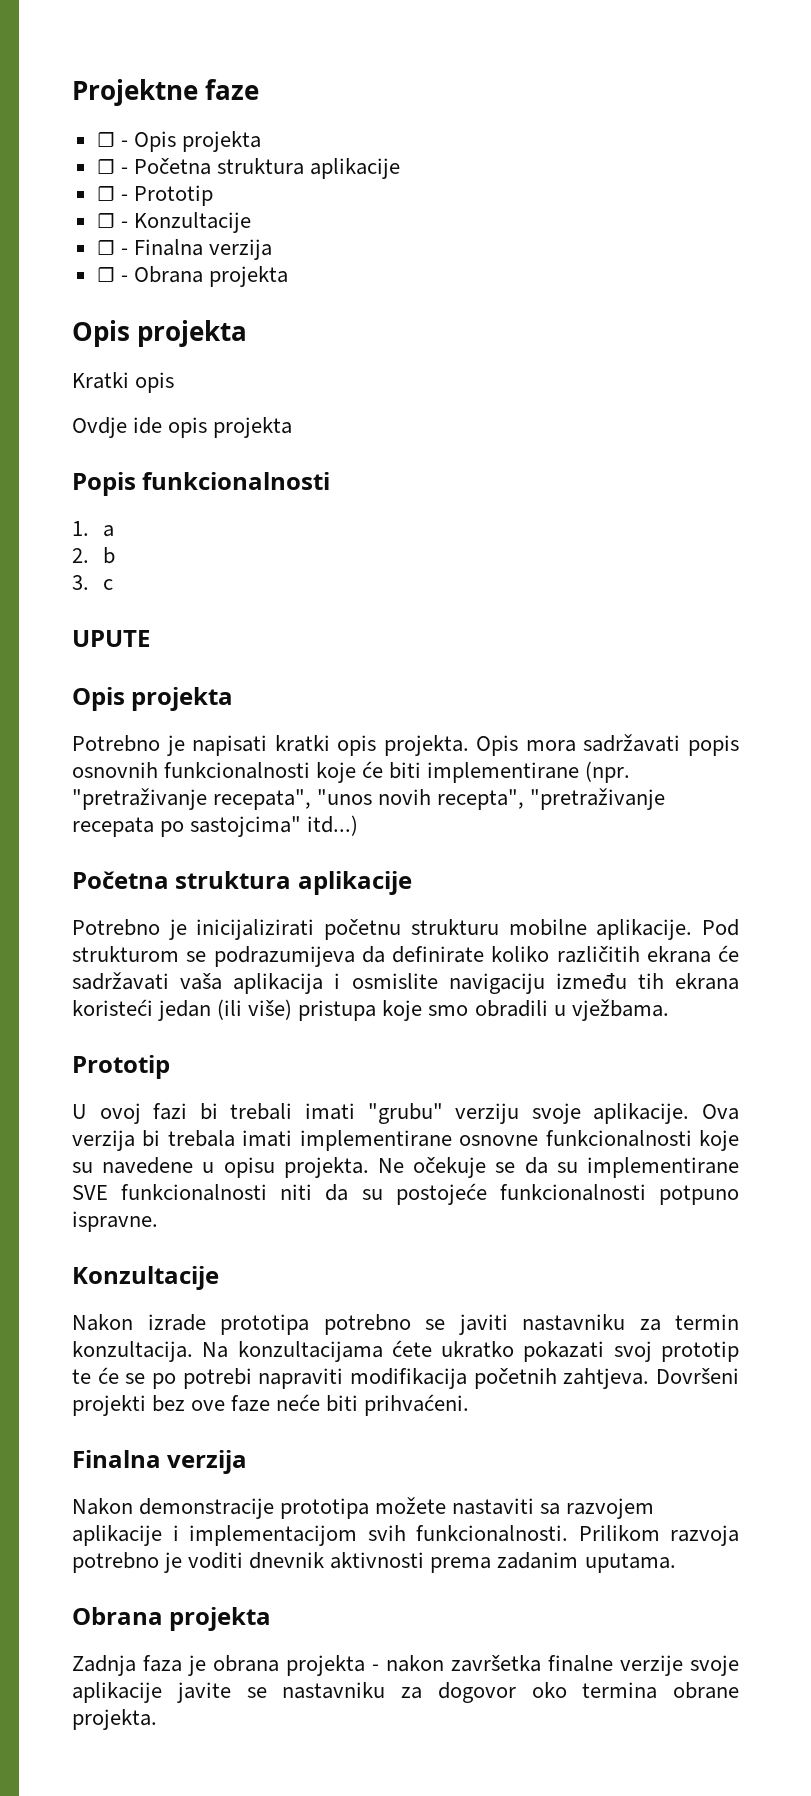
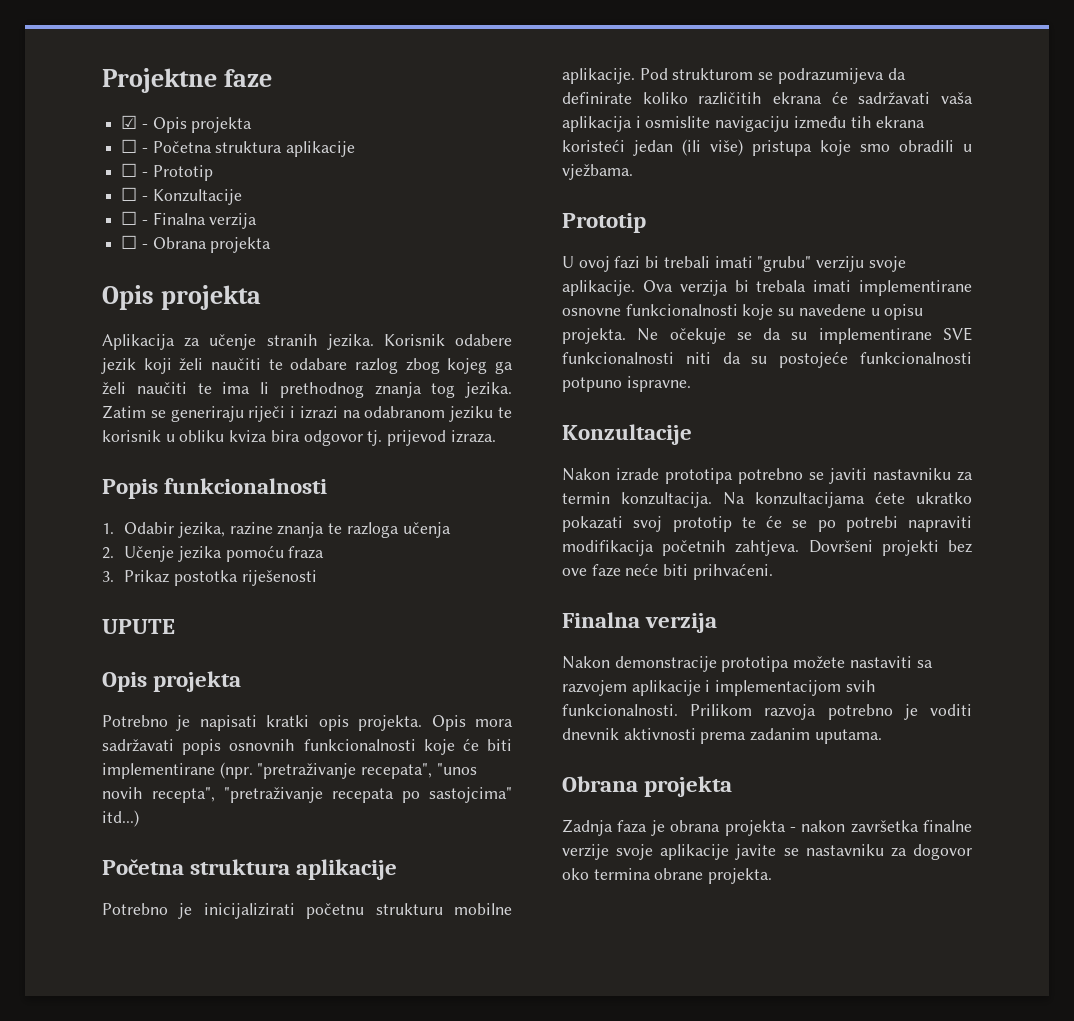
[96,132,115,147] ☐ -> [121,115,138,129] ☑
[72,372,175,393] [72,417,293,438] [72,472,331,496] [72,521,115,537] [72,547,116,564] [72,575,114,590] Kratki opis // Ovdje ide opis projekta // Popis funkcionalnosti // 1. a // 2. b // 3. c -> [102,334,512,350] [101,358,513,374] [102,382,512,398] [102,405,512,422] [102,430,496,446] [102,478,328,499] [102,522,451,538] [102,545,325,562] [102,570,317,586] Aplikacija za učenje stranih jezika. Korisnik odabere jezik koji želi naučiti te odabare razlog zbog kojeg ga želi naučiti te ima li prethodnog znanja tog jezika. Zatim se generiraju riječi i izrazi na odabranom jeziku te korisnik u obliku kviza bira odgovor tj. prijevod izraza. // Popis funkcionalnosti // 1. Odabir jezika, razine znanja te razloga učenja // 2. Učenje jezika pomoću fraza // 3. Prikaz postotka riješenosti

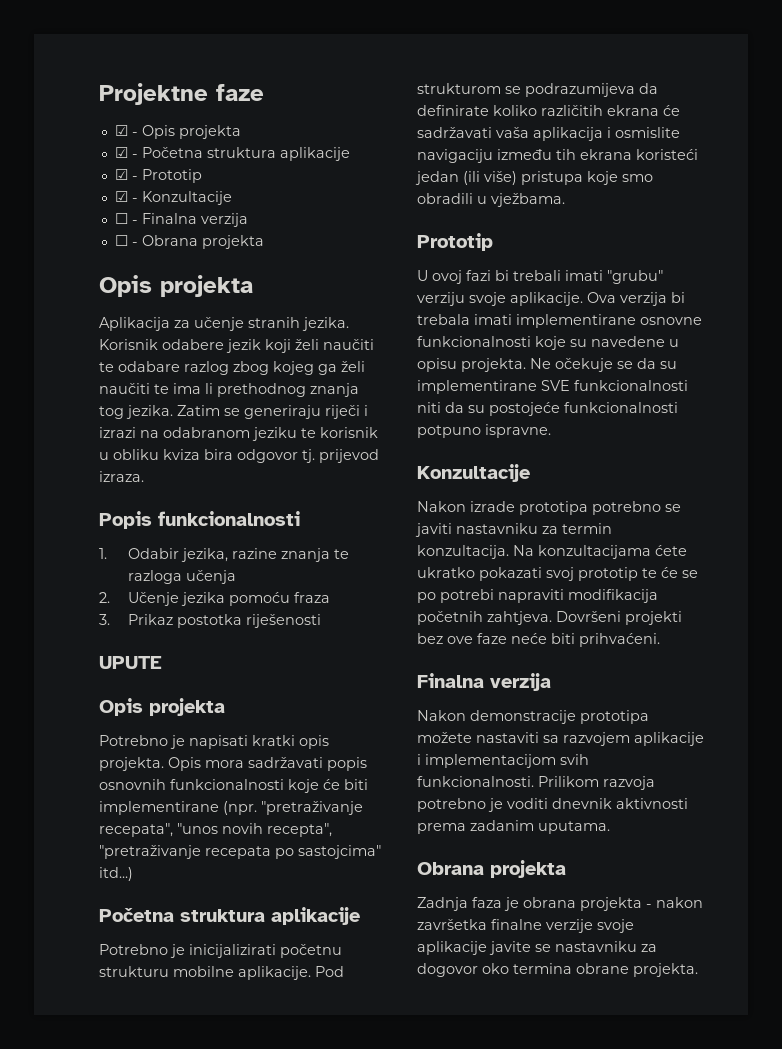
[121,139,138,153] ☐ -> [114,147,128,158] ☑
[121,163,138,177] ☐ -> [114,169,128,180] ☑
[121,187,138,201] ☐ -> [114,191,128,202] ☑

